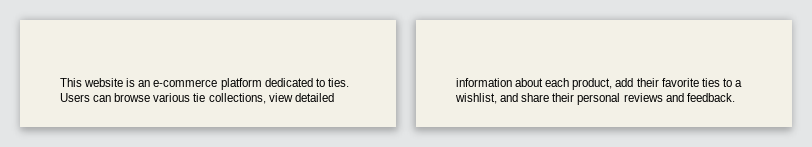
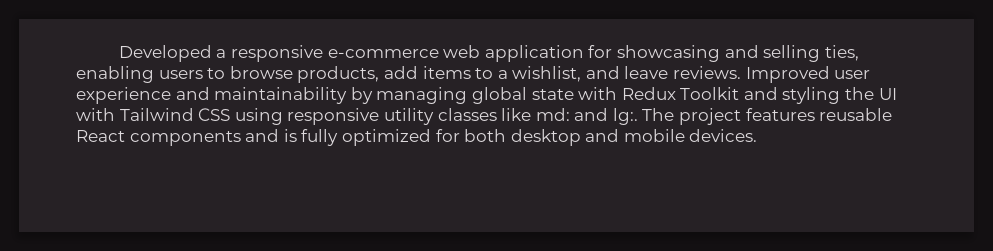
[60,78,349,90] [60,93,334,104] [456,78,742,90] [455,93,735,105] This website is an e-commerce platform dedicated to ties. Users can browse various tie collections, view detailed information about each product, add their favorite ties to a wishlist, and share their personal reviews and feedback. -> [118,45,859,62] [76,66,871,83] [76,87,897,104] [76,108,893,125] [76,129,758,146] Developed a responsive e-commerce web application for showcasing and selling ties, enabling users to browse products, add items to a wishlist, and leave reviews. Improved user experience and maintainability by managing global state with Redux Toolkit and styling the UI with Tailwind CSS using responsive utility classes like md: and lg:. The project features reusable React components and is fully optimized for both desktop and mobile devices.

